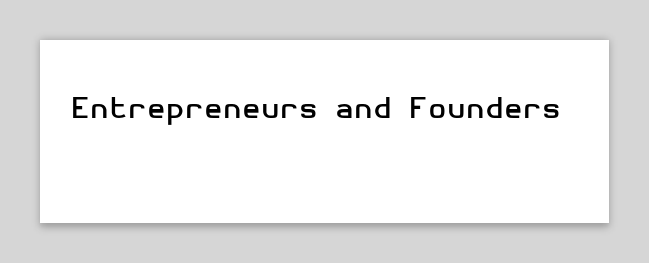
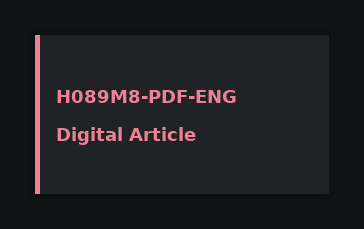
[71,97,561,125] Entrepreneurs and Founders -> [56,90,237,103] [56,127,196,145] H089M8-PDF-ENG // Digital Article

